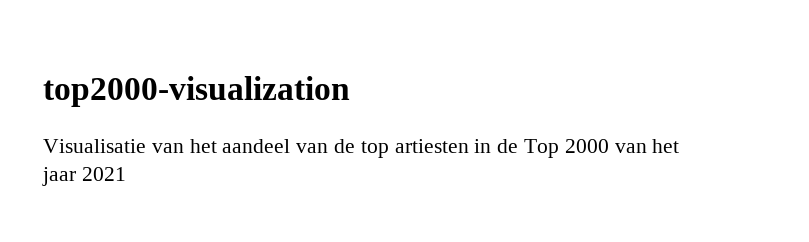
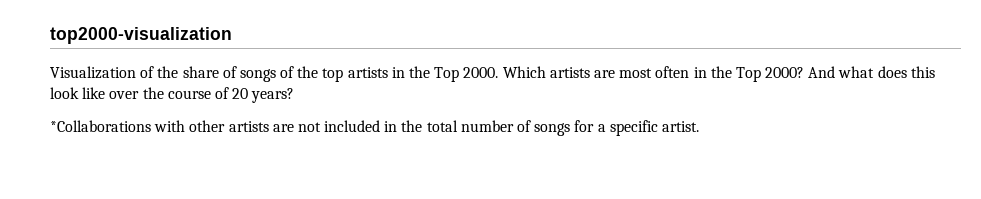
[43,139,680,158] [42,167,126,186] Visualisatie van het aandeel van de top artiesten in de Top 2000 van het jaar 2021 -> [50,66,935,82] [50,87,295,103] [50,120,699,136] Visualization of the share of songs of the top artists in the Top 2000. Which artists are most often in the Top 2000? And what does this look like over the course of 20 years? // *Collaborations with other artists are not included in the total number of songs for a specific artist.

